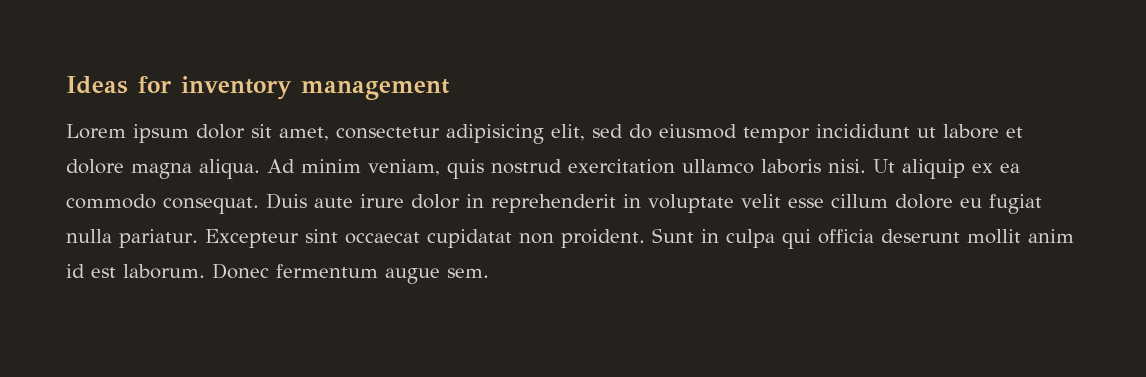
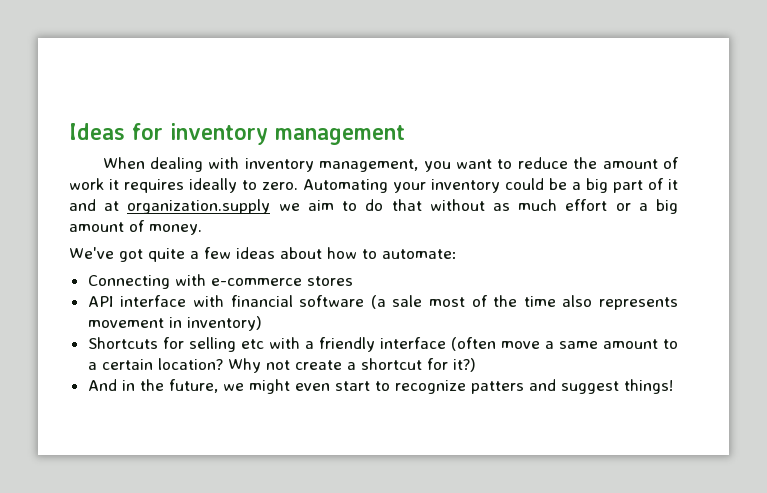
[66,124,1023,144] [66,159,1020,179] [66,193,1042,214] [66,228,1074,249] [66,263,489,284] Lorem ipsum dolor sit amet, consectetur adipisicing elit, sed do eiusmod tempor incididunt ut labore et dolore magna aliqua. Ad minim veniam, quis nostrud exercitation ullamco laboris nisi. Ut aliquip ex ea commodo consequat. Duis aute irure dolor in reprehenderit in voluptate velit esse cillum dolore eu fugiat nulla pariatur. Excepteur sint occaecat cupidatat non proident. Sunt in culpa qui officia deserunt mollit anim id est laborum. Donec fermentum augue sem. -> [102,157,679,172] [69,178,678,193] [69,199,678,214] [69,220,202,235] [69,247,457,262] [87,274,353,289] [87,295,679,310] [87,316,262,331] [87,337,678,352] [87,358,476,373] [87,379,673,394] When dealing with inventory management, you want to reduce the amount of work it requires ideally to zero. Automating your inventory could be a big part of it and at organization.supply we aim to do that without as much effort or a big amount of money. // We've got quite a few ideas about how to automate: // Connecting with e-commerce stores // API interface with financial software (a sale most of the time also represents movement in inventory) // Shortcuts for selling etc with a friendly interface (often move a same amount to a certain location? Why not create a shortcut for it?) // And in the future, we might even start to recognize patters and suggest things!

